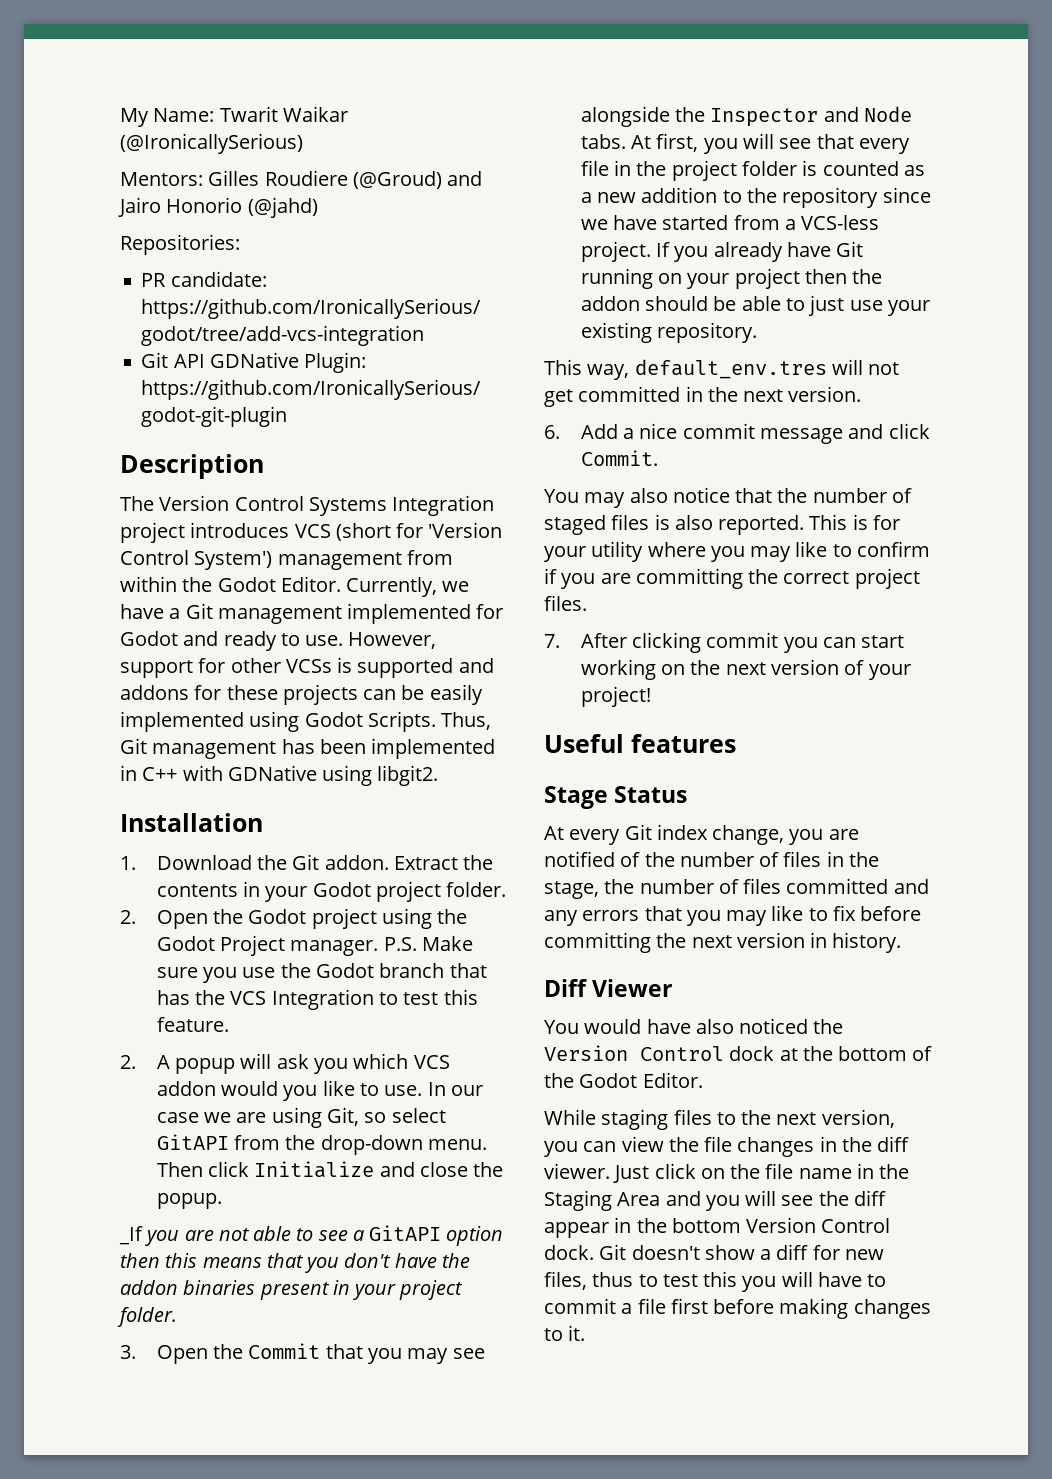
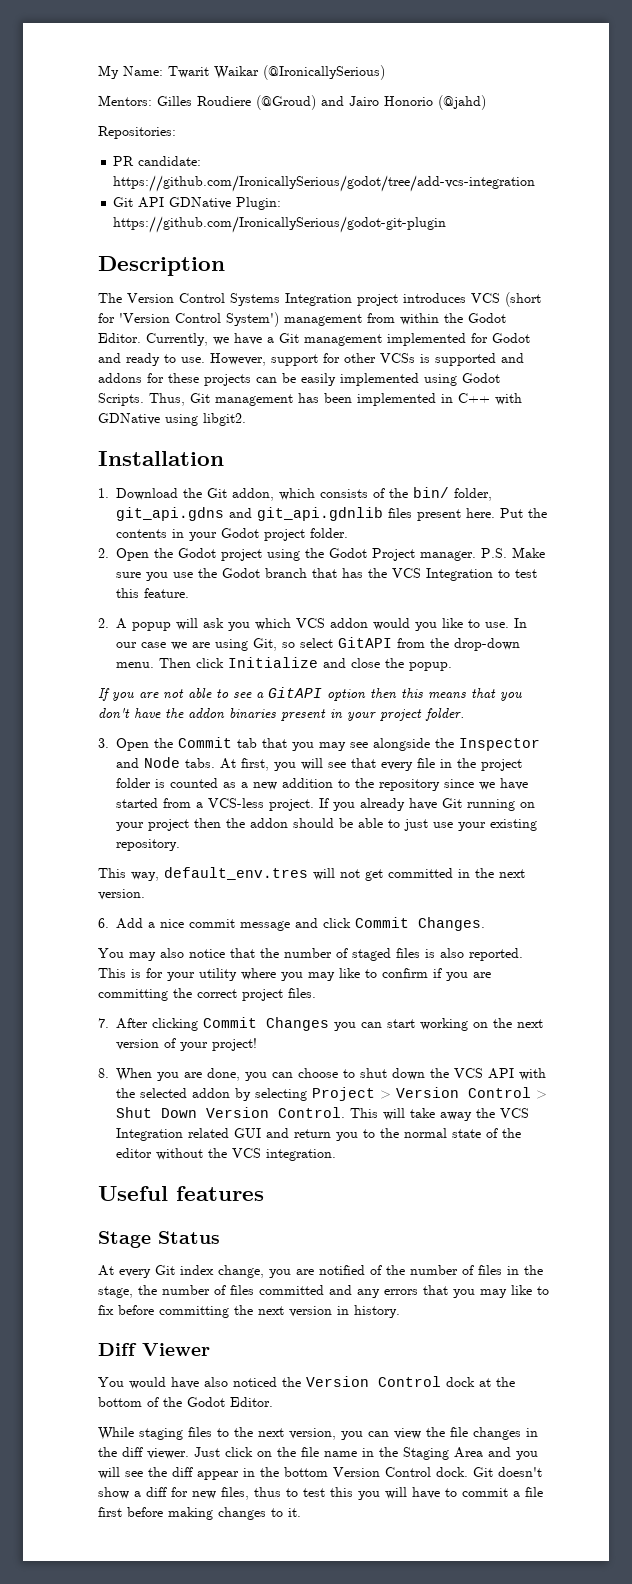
[324,855,459,870] addon. Extract -> [232,487,492,501] [116,507,523,521] addon, which consists of the bin/ folder, git_api.gdns and git_api.gdnlib files present here. Put
[119,1226,143,1245] _If -> [98,688,110,701] If
(321, 1351) none -> [237,738,257,748] tab
[580,450,658,466] Commit. -> [355,917,485,931] Commit Changes.
[706,632,779,648] commit -> [203,1017,329,1031] Commit Changes
(651, 696) none -> [98,1068,546,1081] [116,1087,547,1101] [116,1107,529,1121] [116,1128,521,1141] [116,1148,336,1161] // 8. When you are done, you can choose to shut down the VCS API with the selected addon by selecting Project > Version Control > Shut Down Version Control. This will take away the VCS Integration related GUI and return you to the normal state of the editor without the VCS integration.

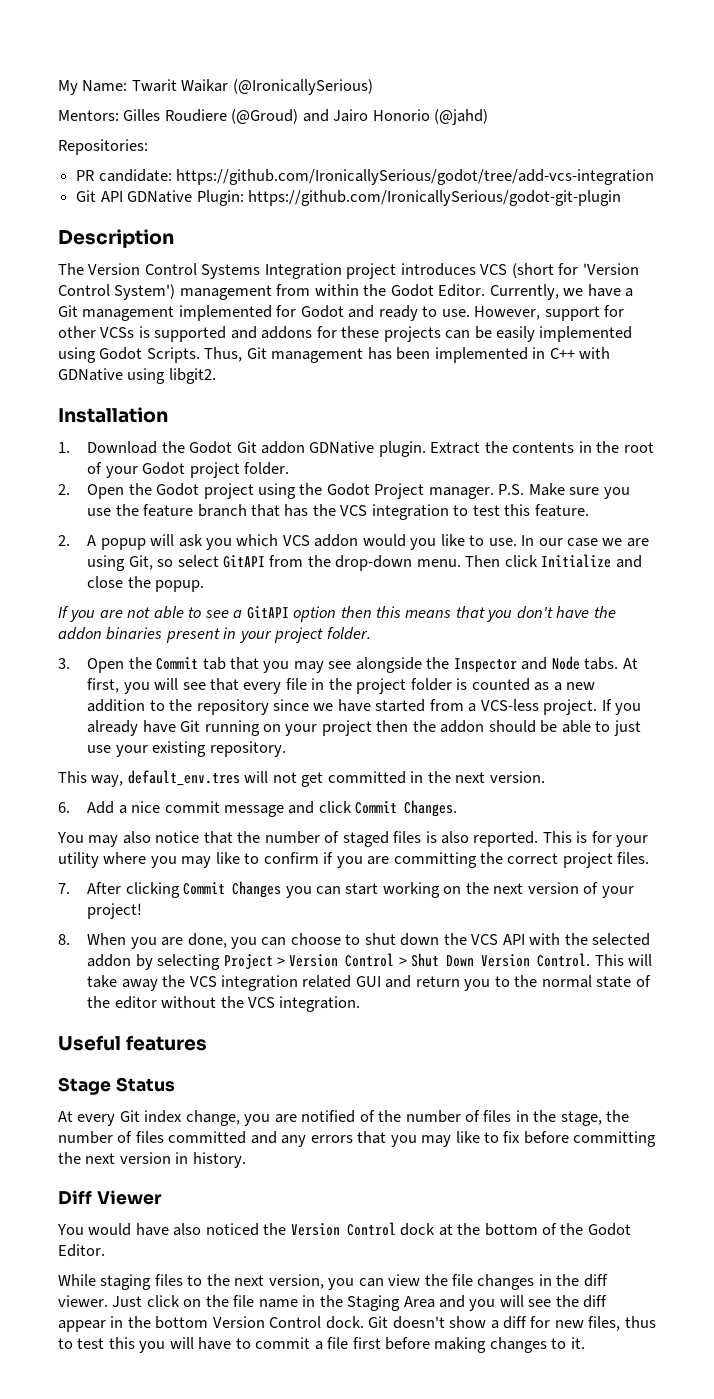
[207,487,492,501] [116,507,547,521] [116,529,184,538] Git addon, which consists of the bin/ folder, git_api.gdns and git_api.gdnlib files present here. Put the contents in -> [189,441,654,457] [87,462,103,474] Godot Git addon GDNative plugin. Extract the contents in the root of
[222,568,260,578] Godot -> [143,504,194,517] feature
[426,568,493,581] Integration -> [371,504,449,520] integration
[116,1128,183,1141] Integration -> [221,975,299,991] integration

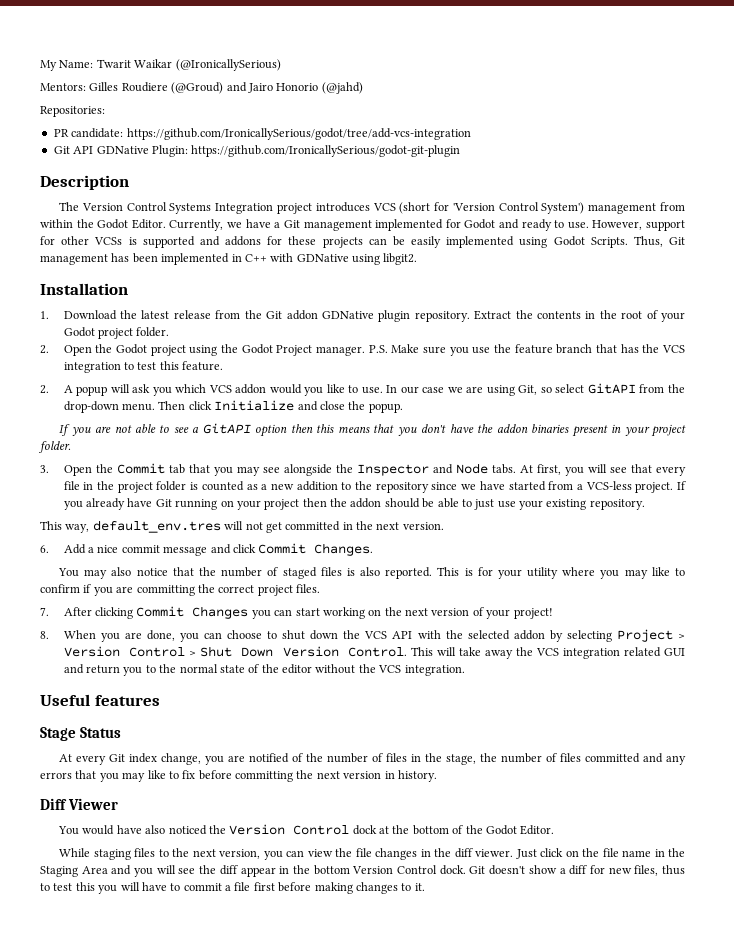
[189,441,233,454] Godot -> [141,310,262,319] latest release from the
[378,441,426,457] plugin. -> [378,310,470,322] plugin repository.

